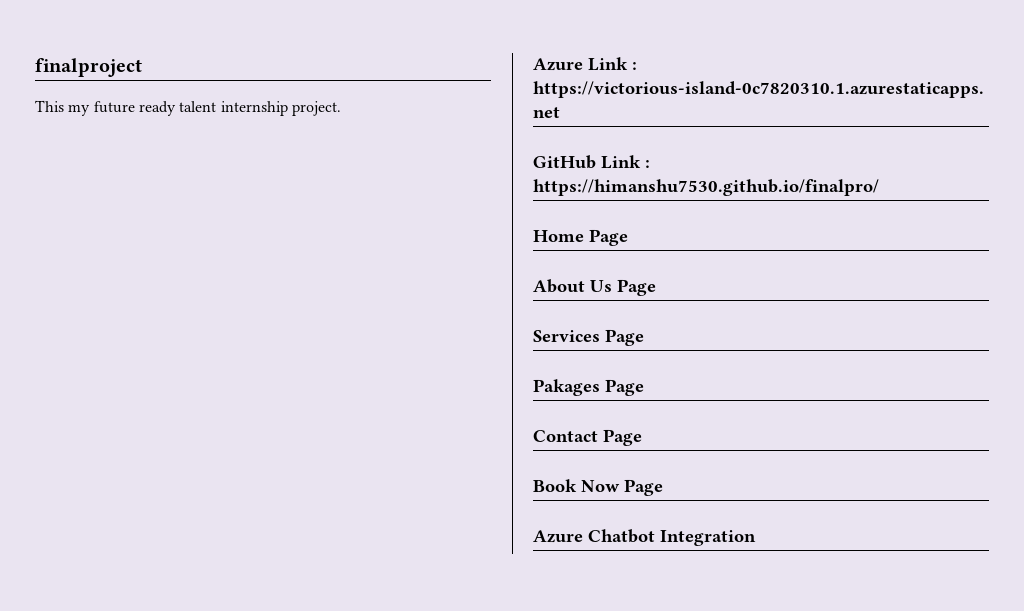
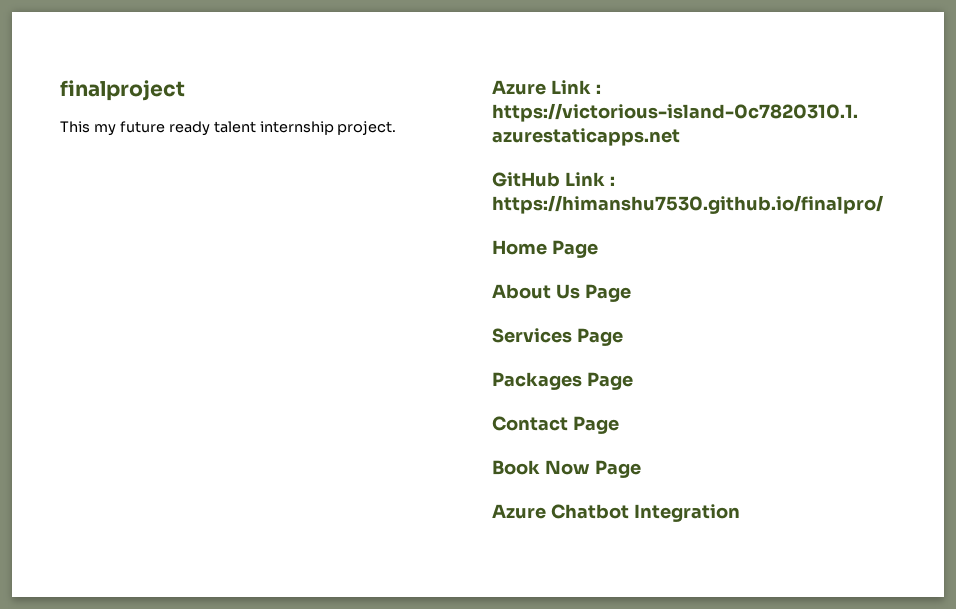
[533,379,600,396] Pakages -> [492,372,582,390] Packages

